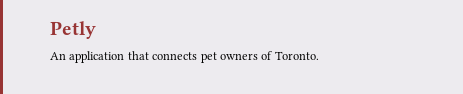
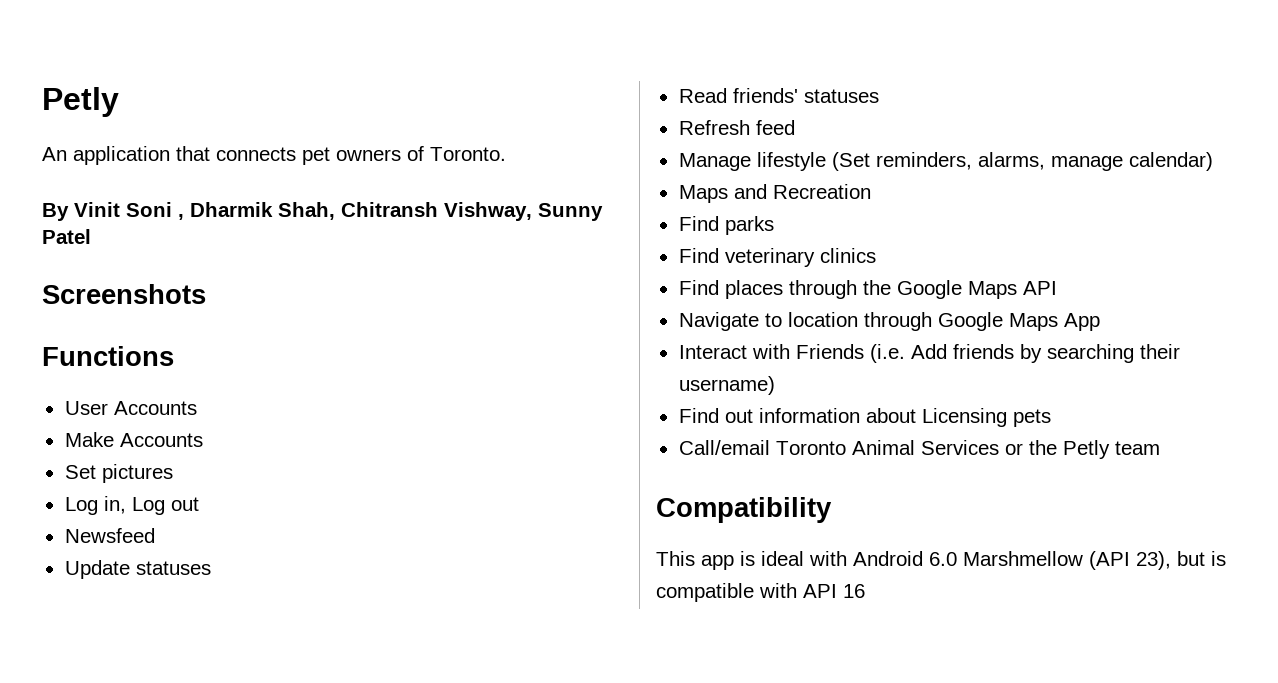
(319, 55) none -> [42,202,603,221] [42,229,91,244] [42,284,206,304] [42,346,174,366] [64,401,197,415] [64,432,203,447] [64,464,173,483] [64,496,199,515] [64,528,155,543] [64,560,211,579] [678,88,879,103] [678,120,795,135] [678,152,1213,171] [678,184,871,203] [678,216,774,235] [678,248,876,267] [678,280,1057,299] [678,312,1100,331] [678,344,1180,363] [678,376,775,395] [678,408,1051,427] [678,440,1160,459] [656,497,832,523] [656,551,1226,570] [656,583,865,602] // By Vinit Soni , Dharmik Shah, Chitransh Vishway, Sunny Patel // Screenshots // Functions // User Accounts // Make Accounts // Set pictures // Log in, Log out // Newsfeed // Update statuses // Read friends' statuses // Refresh feed // Manage lifestyle (Set reminders, alarms, manage calendar) // Maps and Recreation // Find parks // Find veterinary clinics // Find places through the Google Maps API // Navigate to location through Google Maps App // Interact with Friends (i.e. Add friends by searching their username) // Find out information about Licensing pets // Call/email Toronto Animal Services or the Petly team // Compatibility // This app is ideal with Android 6.0 Marshmellow (API 23), but is compatible with API 16

